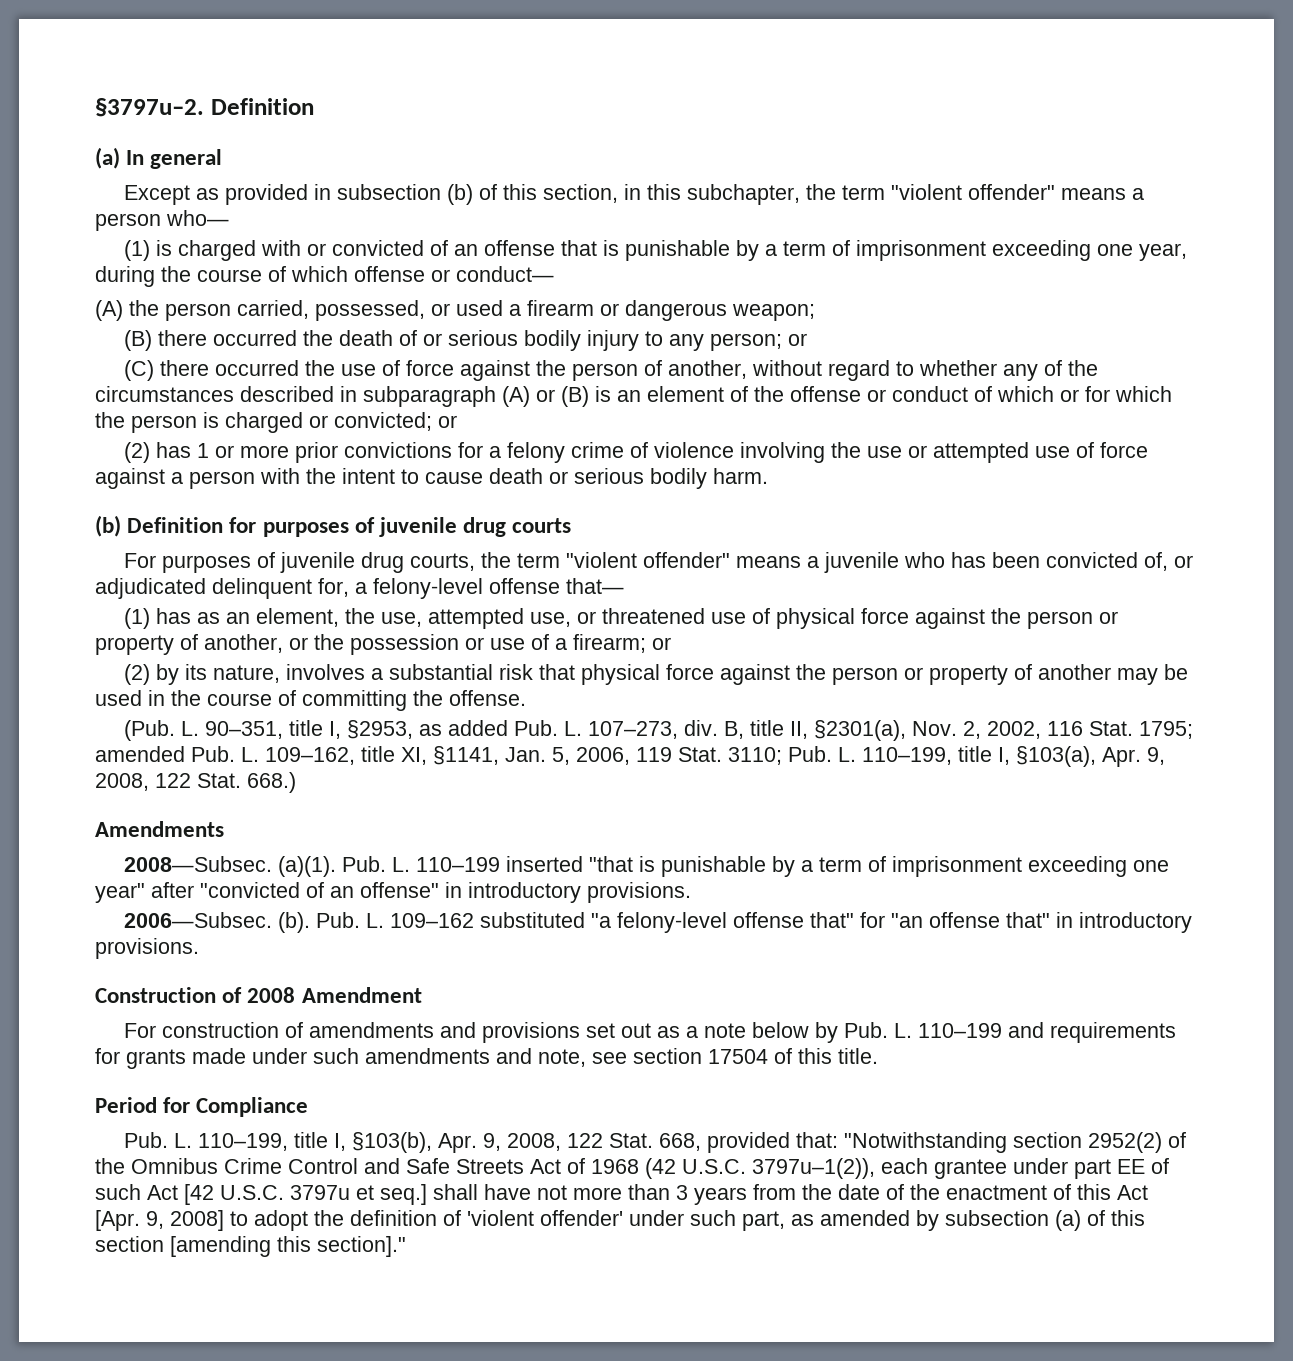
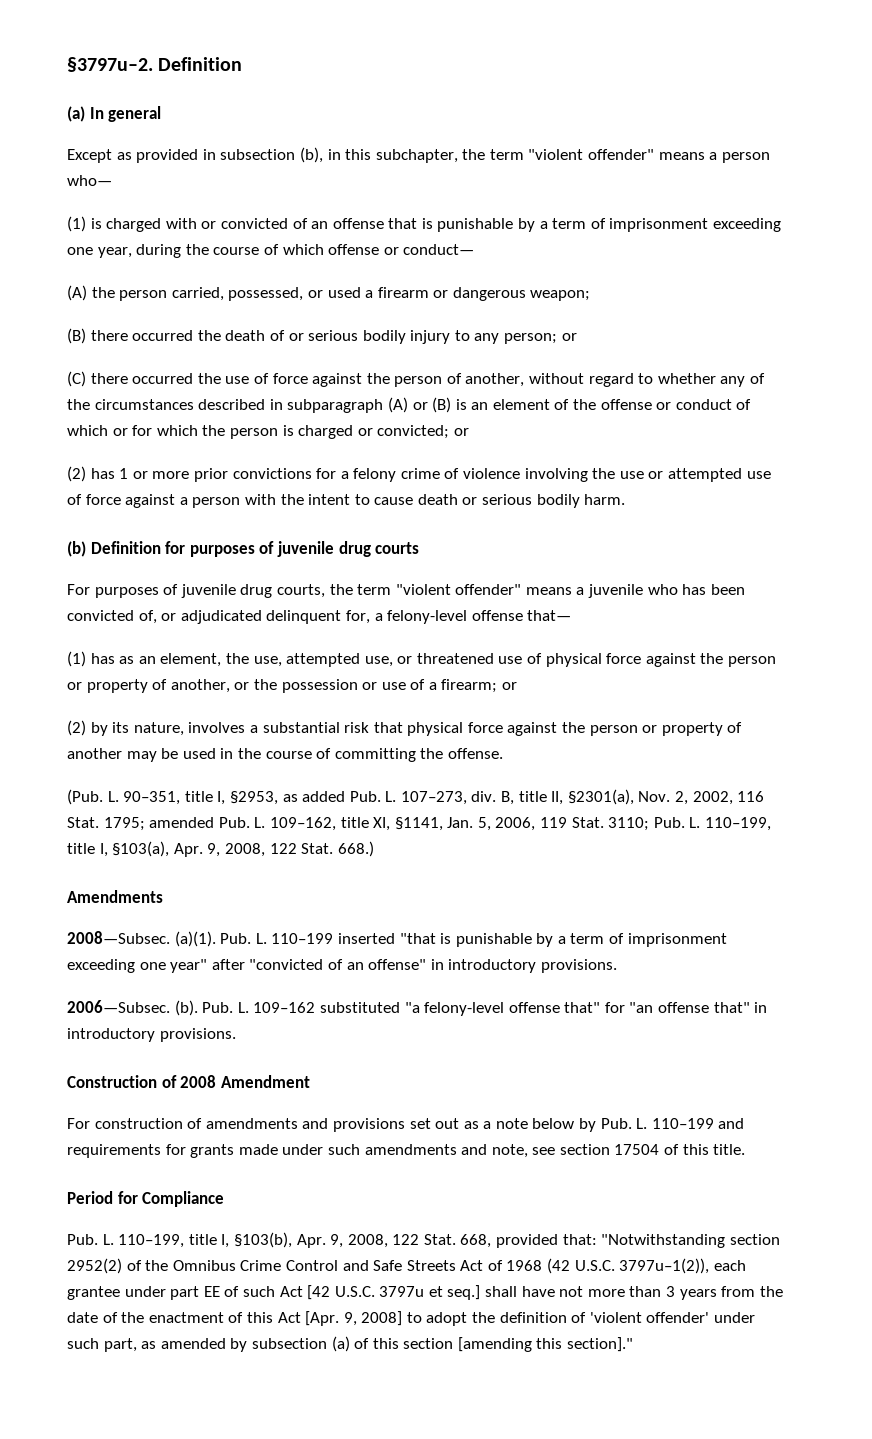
[446,184,618,205] (b) of this section, -> [299,147,323,163] (b),

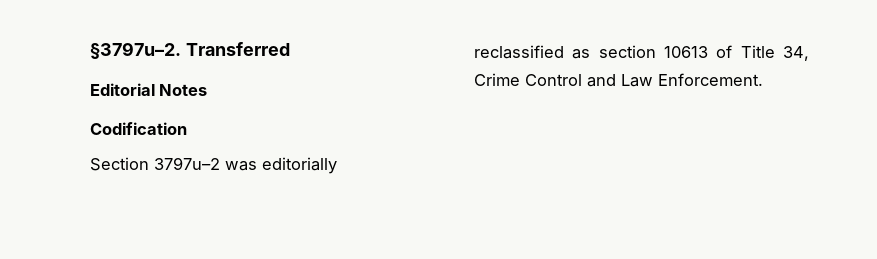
[158,57,243,71] [67,106,162,122] [67,147,770,163] [67,175,112,186] [67,216,782,232] [67,244,475,258] [67,285,591,301] [67,328,577,344] [67,371,766,387] [67,397,752,413] [67,425,469,439] [67,466,771,482] [67,494,626,508] [67,541,420,557] [67,584,745,598] [67,610,572,624] [67,651,777,667] [67,679,518,693] [67,720,743,736] [67,748,503,762] [67,789,765,805] [67,817,772,831] [67,841,374,857] [67,890,163,903] [67,931,727,947] [67,959,617,973] [67,1000,768,1016] [67,1028,236,1042] [67,1075,310,1088] [67,1118,745,1132] [67,1144,746,1158] [67,1191,225,1207] [67,1232,780,1248] [67,1258,746,1274] [67,1285,783,1300] [67,1311,756,1326] [67,1336,634,1352] Definition // (a) In general // Except as provided in subsection (b), in this subchapter, the term "violent offender" means a person who— // (1) is charged with or convicted of an offense that is punishable by a term of imprisonment exceeding one year, during the course of which offense or conduct— // (A) the person carried, possessed, or used a firearm or dangerous weapon; // (B) there occurred the death of or serious bodily injury to any person; or // (C) there occurred the use of force against the person of another, without regard to whether any of the circumstances described in subparagraph (A) or (B) is an element of the offense or conduct of which or for which the person is charged or convicted; or // (2) has 1 or more prior convictions for a felony crime of violence involving the use or attempted use of force against a person with the intent to cause death or serious bodily harm. // (b) Definition for purposes of juvenile drug courts // For purposes of juvenile drug courts, the term "violent offender" means a juvenile who has been convicted of, or adjudicated delinquent for, a felony-level offense that— // (1) has as an element, the use, attempted use, or threatened use of physical force against the person or property of another, or the possession or use of a firearm; or // (2) by its nature, involves a substantial risk that physical force against the person or property of another may be used in the course of committing the offense. // (Pub. L. 90–351, title I, §2953, as added Pub. L. 107–273, div. B, title II, §2301(a), Nov. 2, 2002, 116 Stat. 1795; amended Pub. L. 109–162, title XI, §1141, Jan. 5, 2006, 119 Stat. 3110; Pub. L. 110–199, title I, §103(a), Apr. 9, 2008, 122 Stat. 668.) // Amendments // 2008—Subsec. (a)(1). Pub. L. 110–199 inserted "that is punishable by a term of imprisonment exceeding one year" after "convicted of an offense" in introductory provisions. // 2006—Subsec. (b). Pub. L. 109–162 substituted "a felony-level offense that" for "an offense that" in introductory provisions. // Construction of 2008 Amendment // For construction of amendments and provisions set out as a note below by Pub. L. 110–199 and requirements for grants made under such amendments and note, see section 17504 of this title. // Period for Compliance // Pub. L. 110–199, title I, §103(b), Apr. 9, 2008, 122 Stat. 668, provided that: "Notwithstanding section 2952(2) of the Omnibus Crime Control and Safe Streets Act of 1968 (42 U.S.C. 3797u–1(2)), each grantee under part EE of such Act [42 U.S.C. 3797u et seq.] shall have not more than 3 years from the date of the enactment of this Act [Apr. 9, 2008] to adopt the definition of 'violent offender' under such part, as amended by subsection (a) of this section [amending this section]." -> [185,42,290,56] [90,83,208,96] [90,122,187,135] [90,157,337,174] [474,45,809,61] [474,73,763,87] Transferred // Editorial Notes // Codification // Section 3797u–2 was editorially reclassified as section 10613 of Title 34, Crime Control and Law Enforcement.

